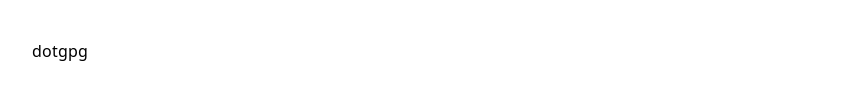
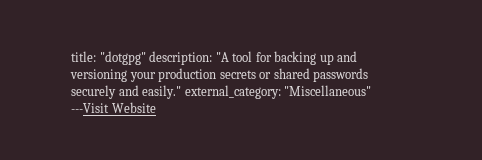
[32,45,88,61] dotgpg -> [71,51,358,65] [70,68,369,82] [71,85,372,99] [71,102,156,113] title: "dotgpg" description: "A tool for backing up and versioning your production secrets or shared passwords securely and easily." external_category: "Miscellaneous" ---Visit Website

